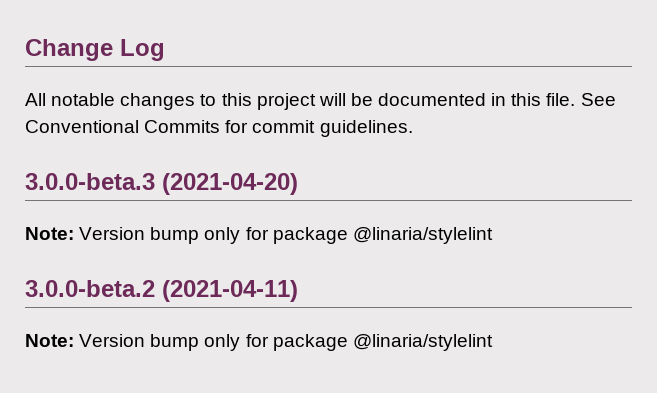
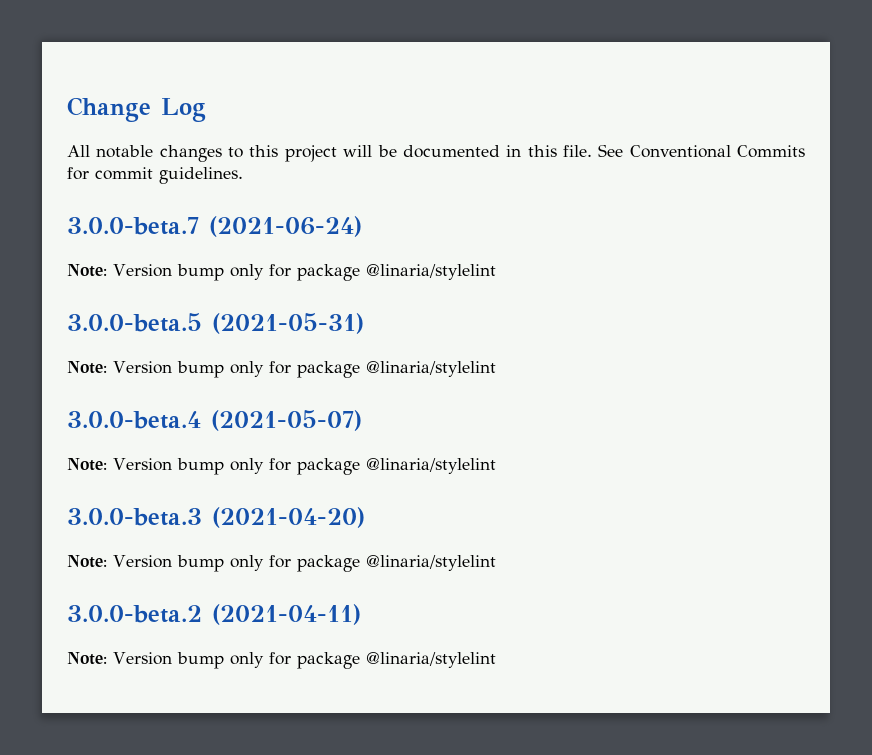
(413, 128) none -> [67,216,362,237] [67,264,496,281] [67,313,364,334] [67,361,496,378] [67,410,362,431] [67,458,496,475] // 3.0.0-beta.7 (2021-06-24) // Note: Version bump only for package @linaria/stylelint // 3.0.0-beta.5 (2021-05-31) // Note: Version bump only for package @linaria/stylelint // 3.0.0-beta.4 (2021-05-07) // Note: Version bump only for package @linaria/stylelint

